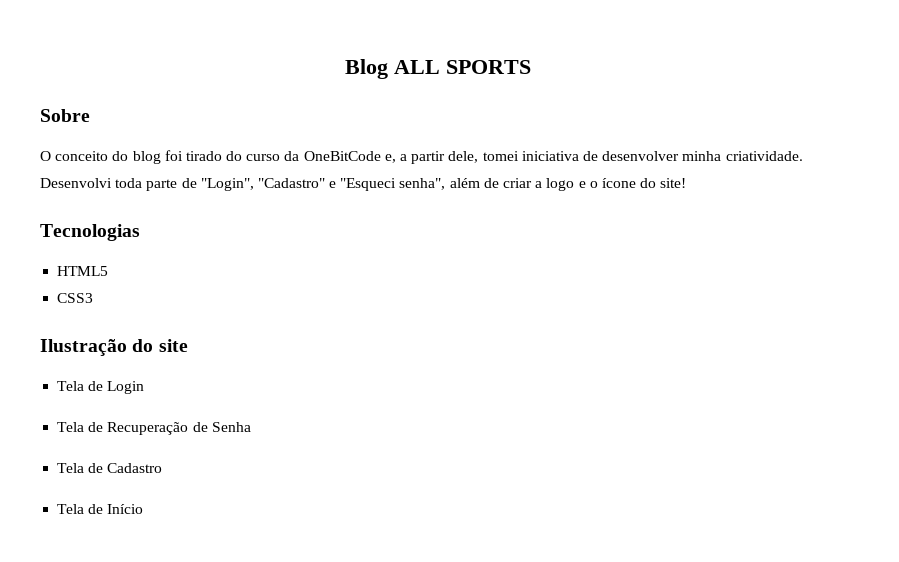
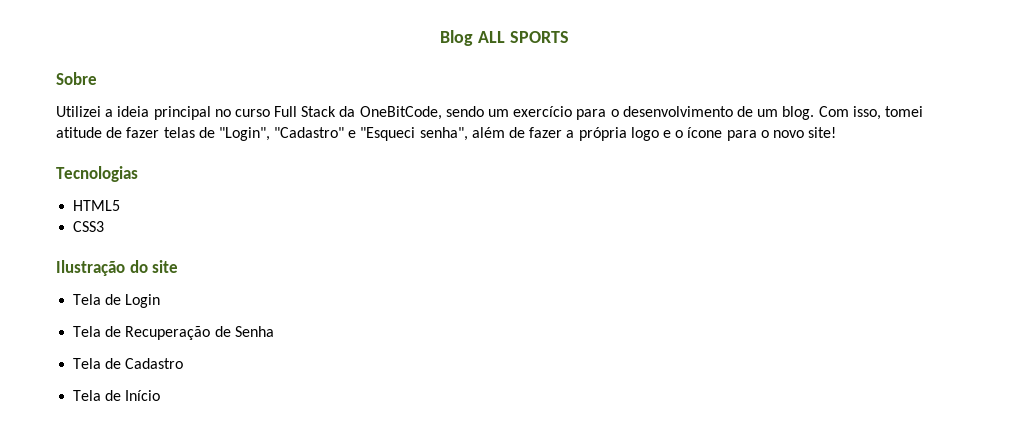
[40,150,803,164] [40,178,178,191] O conceito do blog foi tirado do curso da OneBitCode e, a partir dele, tomei iniciativa de desenvolver minha criatividade. Desenvolvi toda parte -> [56,106,923,120] [56,127,195,138] Utilizei a ideia principal no curso Full Stack da OneBitCode, sendo um exercício para o desenvolvimento de um blog. Com isso, tomei atitude de fazer telas
[503,178,543,188] criar a -> [529,127,627,141] fazer a própria
[640,178,657,188] do -> [726,130,804,141] para o novo

